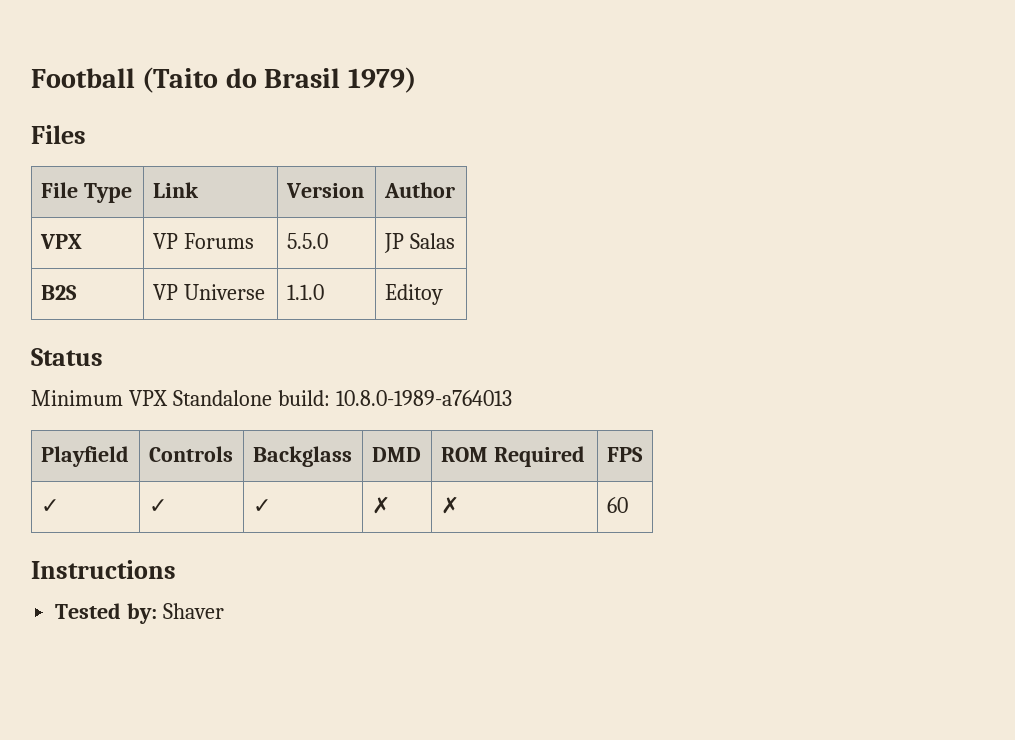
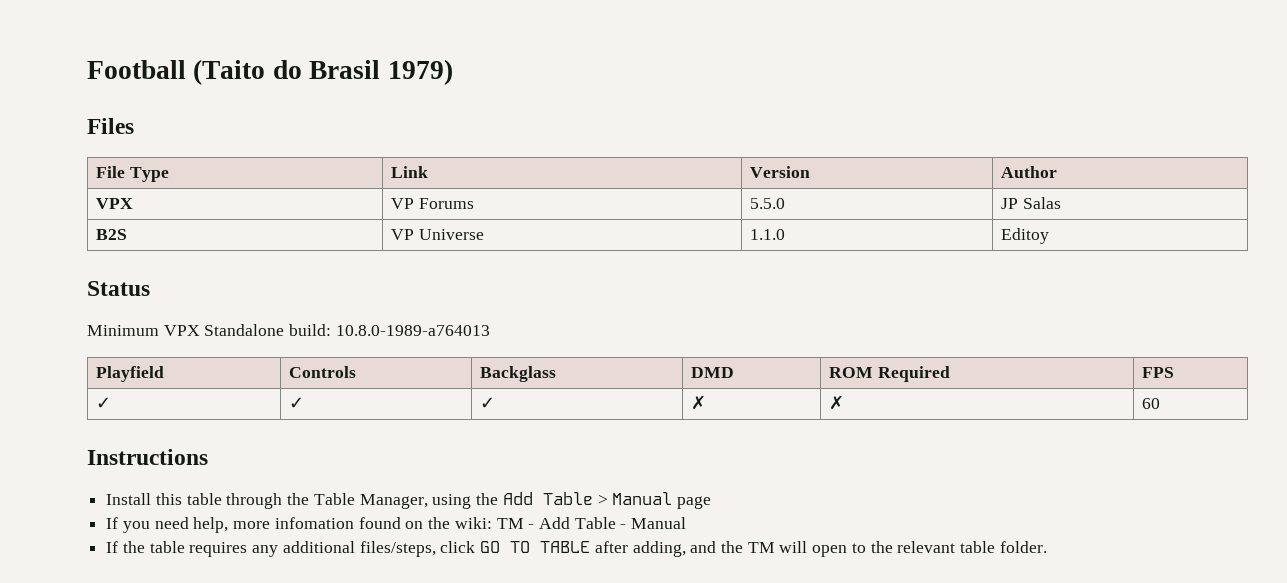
[55,603,225,624] Tested by: Shaver -> [106,492,711,509] [106,517,687,533] [106,541,1047,557] Install this table through the Table Manager, using the Add Table > Manual page // If you need help, more infomation found on the wiki: TM - Add Table - Manual // If the table requires any additional files/steps, click GO TO TABLE after adding, and the TM will open to the relevant table folder.

